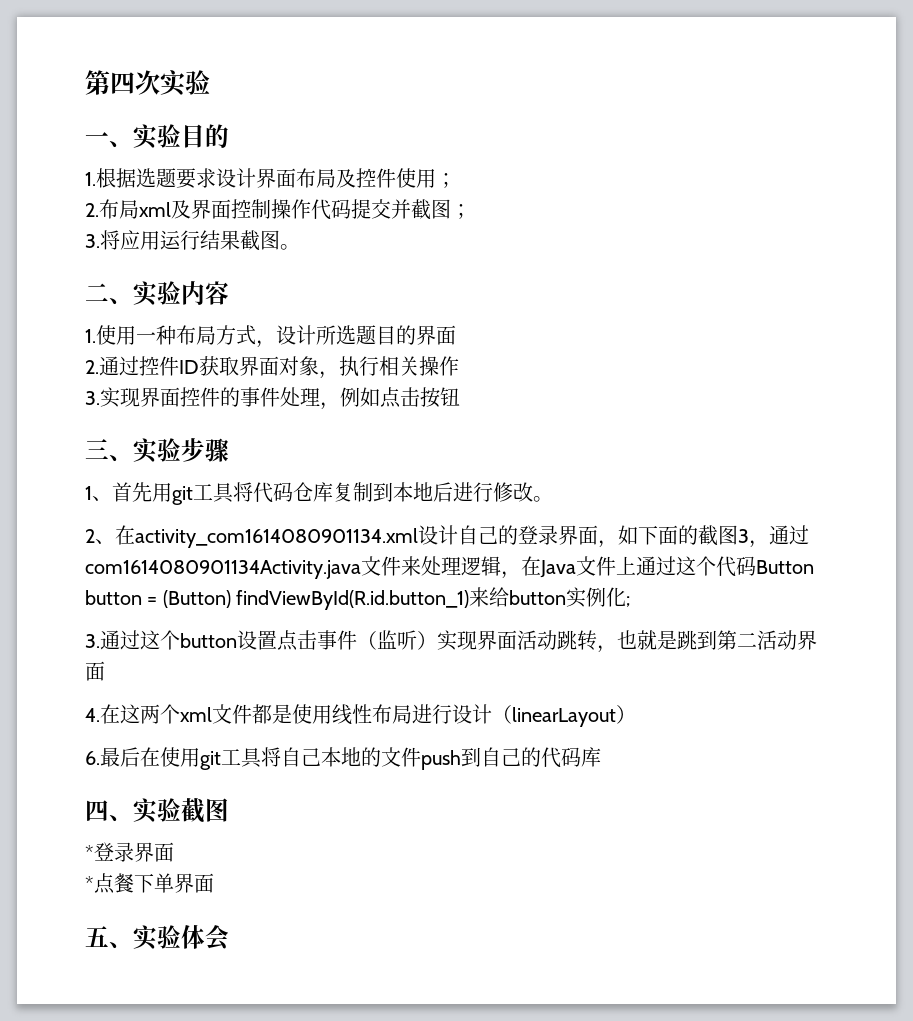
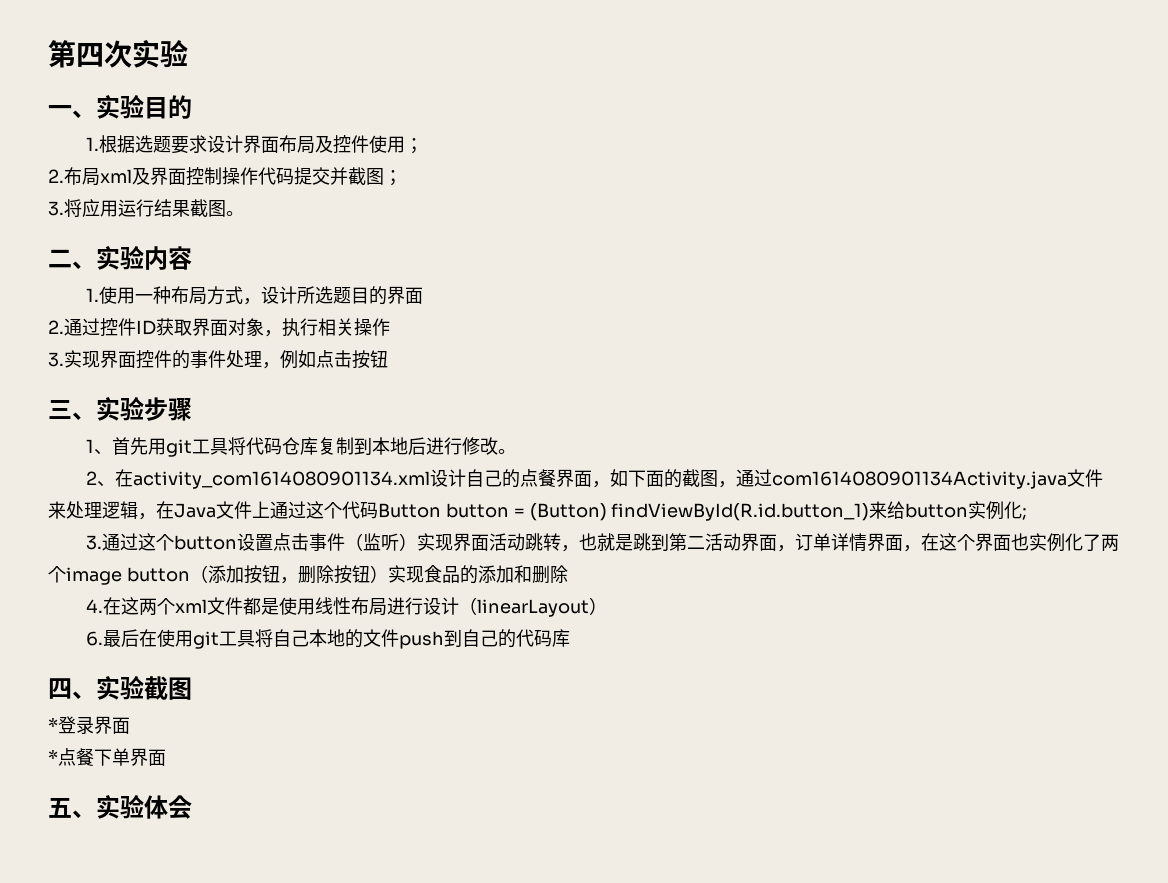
[518,525,558,545] 登录 -> [519,469,556,487] 点餐
[738,529,749,543] 3 -> (718, 478) none
(105, 671) none -> [776,533,1119,552] [48,565,568,585] ，订单详情界面，在这个界面也实例化了两个image button（添加按钮，删除按钮）实现食品的添加和删除

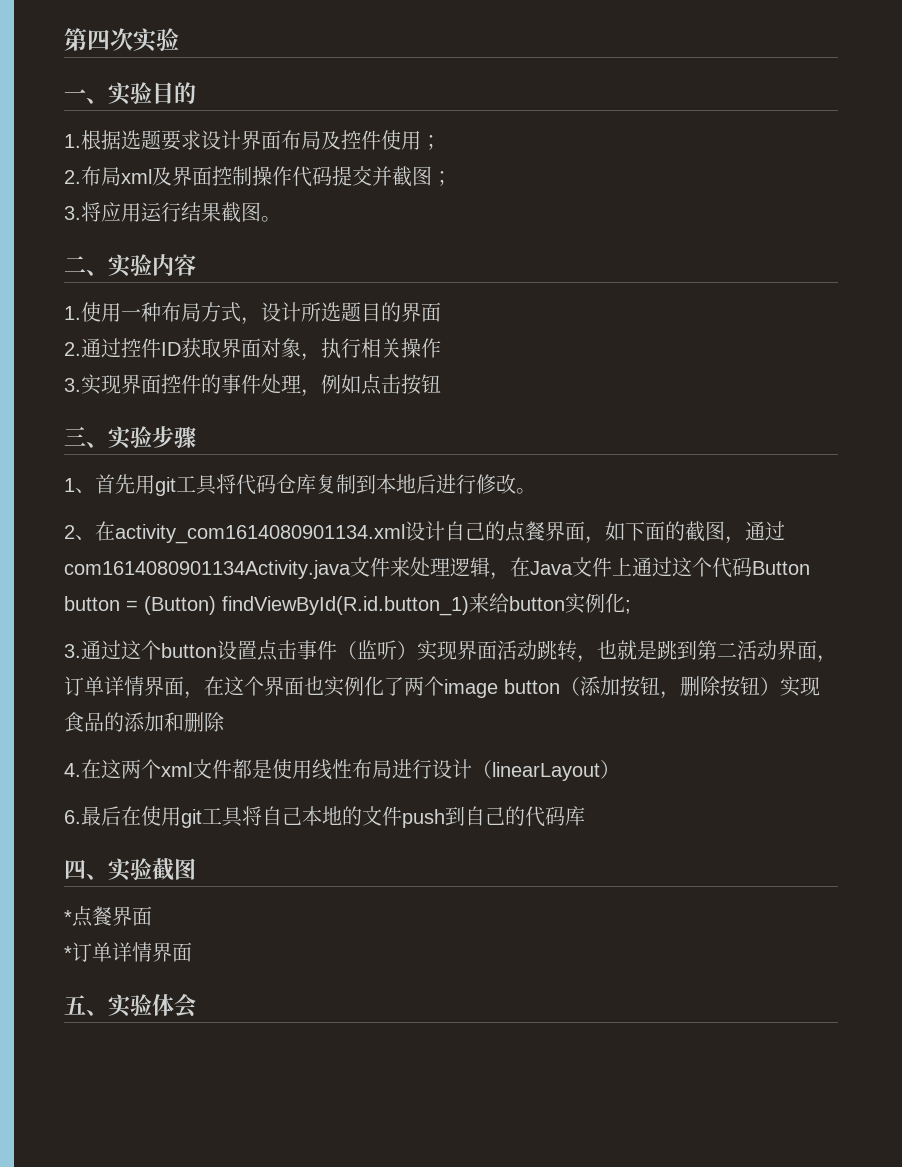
[58,716,94,734] 登录 -> [72,906,112,927] 点餐
[58,748,130,766] 点餐下单 -> [72,942,152,962] 订单详情

